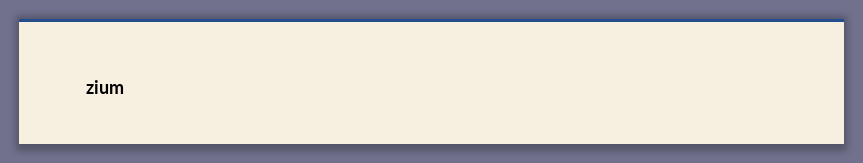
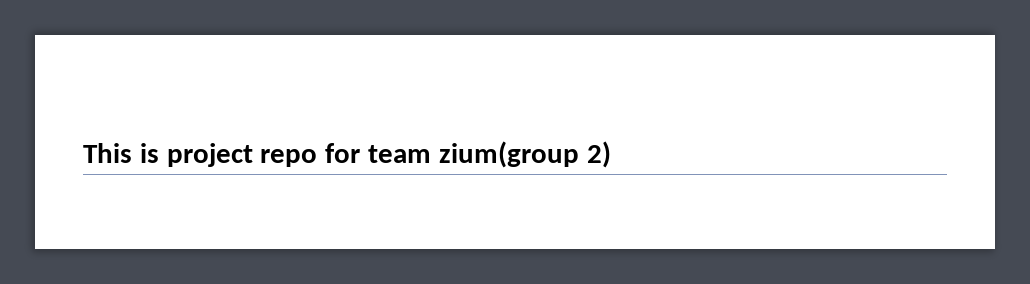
[86,80,124,94] zium -> [83,141,611,168] This is project repo for team zium(group 2)

